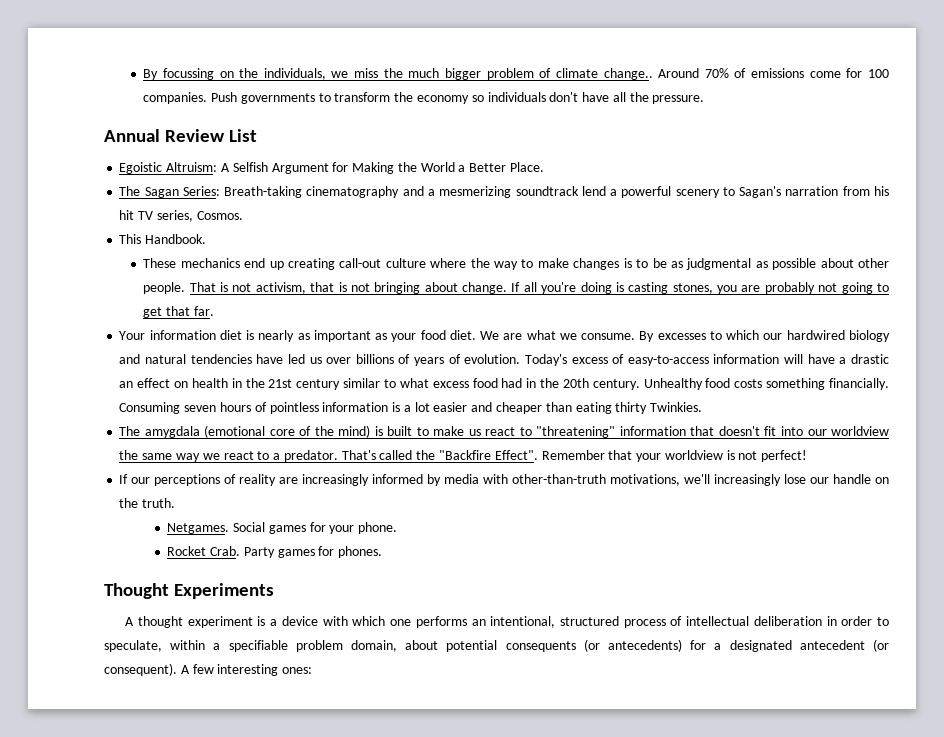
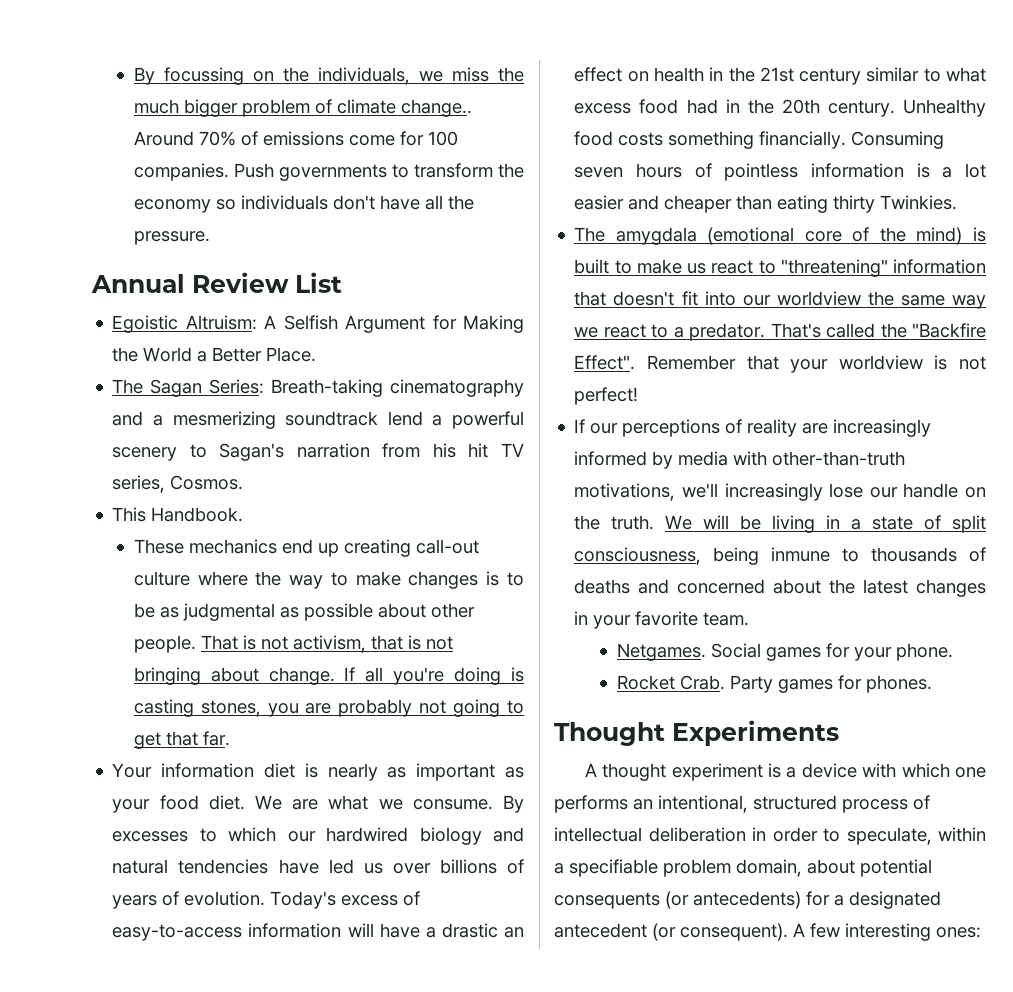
(176, 503) none -> [665,515,986,533] [574,547,986,565] [574,579,986,597] [574,611,750,629] We will be living in a state of split consciousness, being inmune to thousands of deaths and concerned about the latest changes in your favorite team.

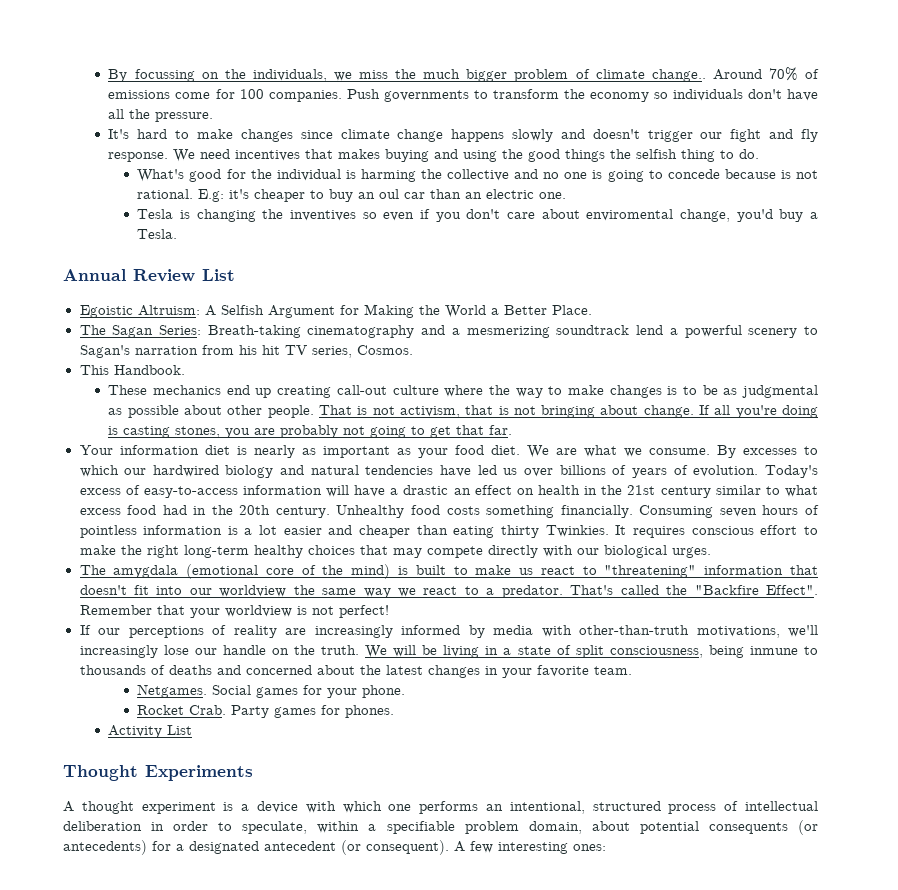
(210, 238) none -> [108,129,818,142] [108,149,760,162] [137,169,819,182] [137,189,567,202] [137,209,818,222] [137,229,178,239] // It's hard to make changes since climate change happens slowly and doesn't trigger our fight and fly response. We need incentives that makes buying and using the good things the selfish thing to do. // What's good for the individual is harming the collective and no one is going to concede because is not rational. E.g: it's cheaper to buy an oul car than an electric one. // Tesla is changing the inventives so even if you don't care about enviromental change, you'd buy a Tesla.
(958, 202) none -> [615,525,818,538] [79,545,711,558] It requires conscious effort to make the right long-term healthy choices that may compete directly with our biological urges.
(933, 684) none -> [108,725,193,738] // Activity List

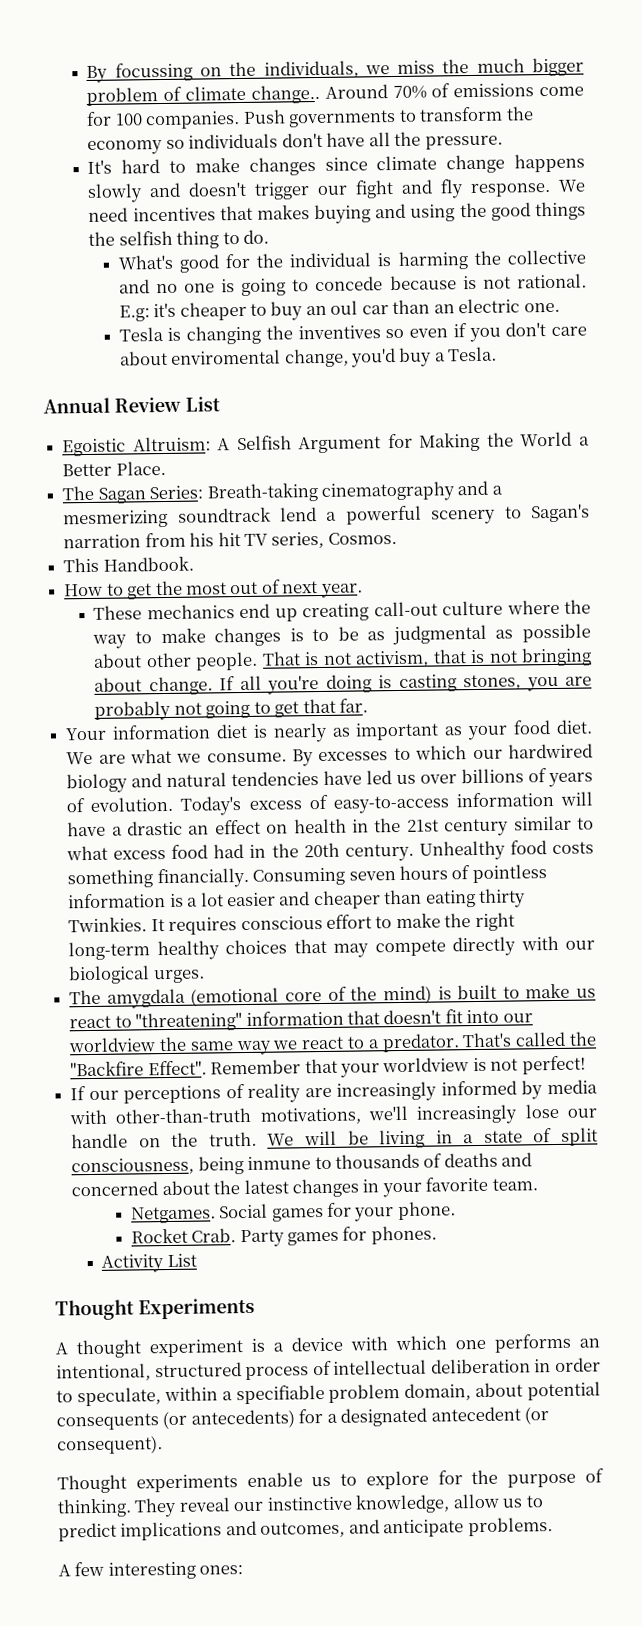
(185, 370) none -> [64,579,363,600] // How to get the most out of next year.
(449, 847) none -> [57,1468,604,1494] [57,1493,543,1518] [58,1517,553,1542] // Thought experiments enable us to explore for the purpose of thinking. They reveal our instinctive knowledge, allow us to predict implications and outcomes, and anticipate problems. //

